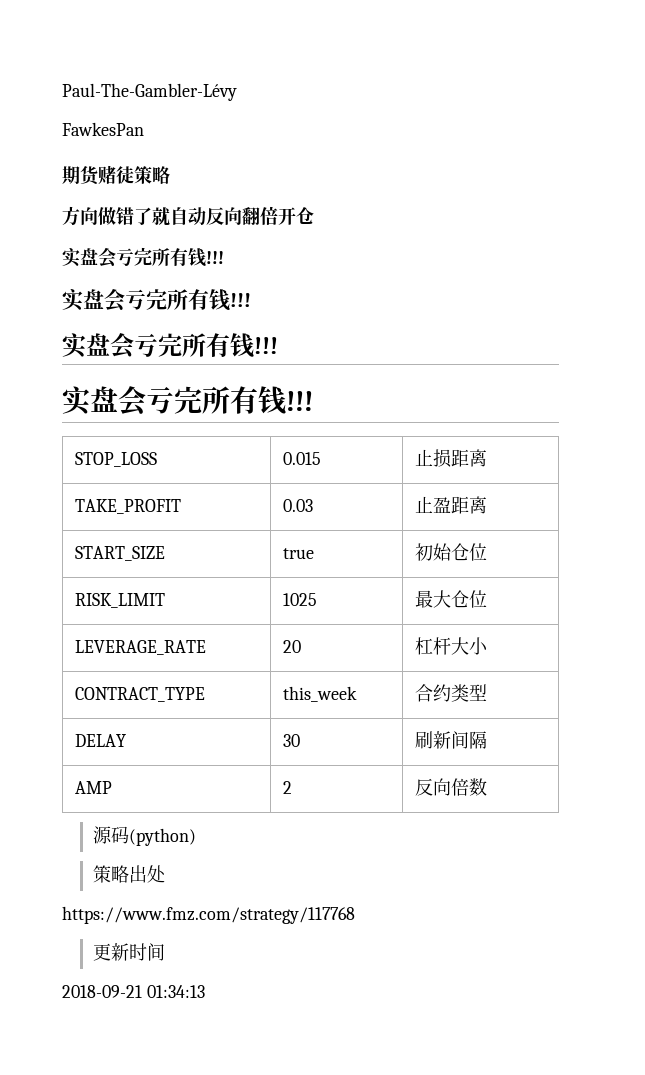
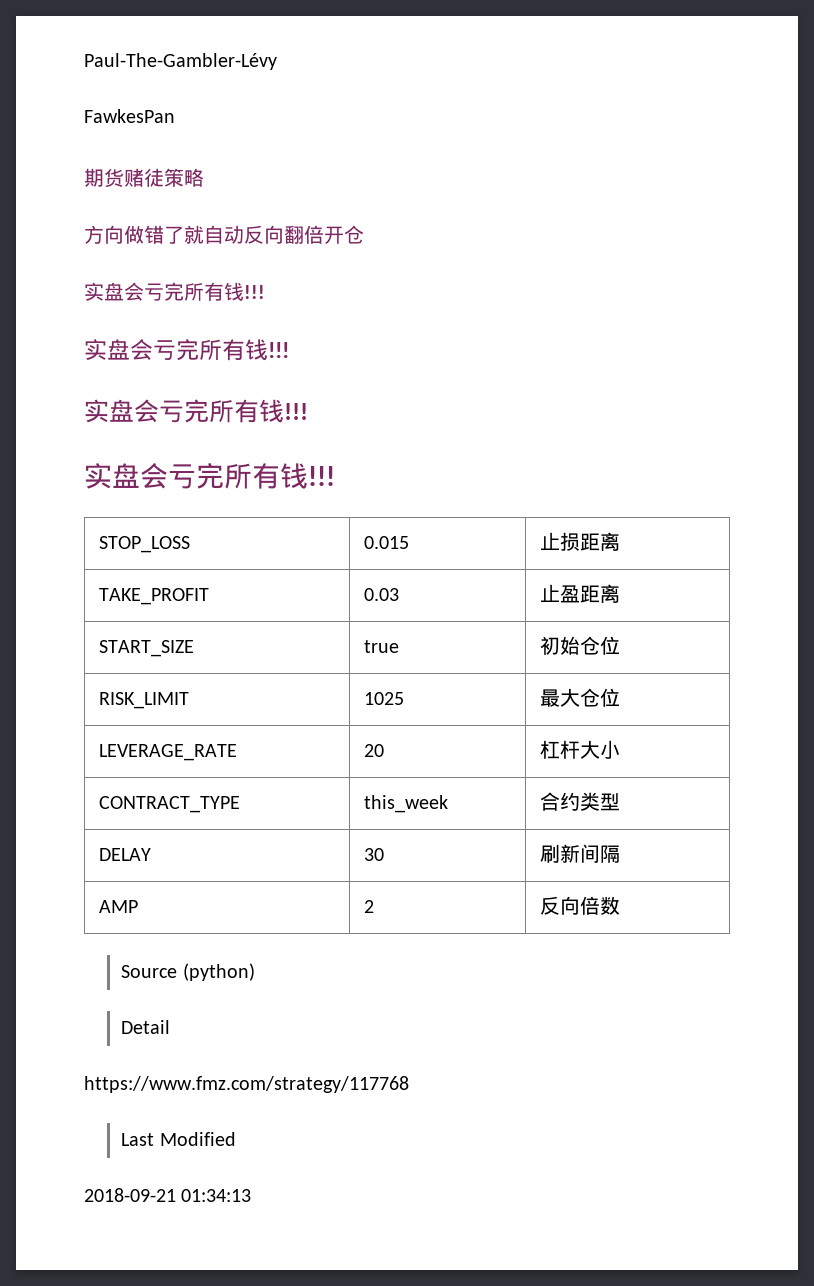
[92,826,129,844] 源码 -> [121,965,178,978] Source
[92,865,165,883] 策略出处 -> [121,1020,171,1034] Detail
[92,943,165,961] 更新时间 -> [121,1132,236,1146] Last Modified

